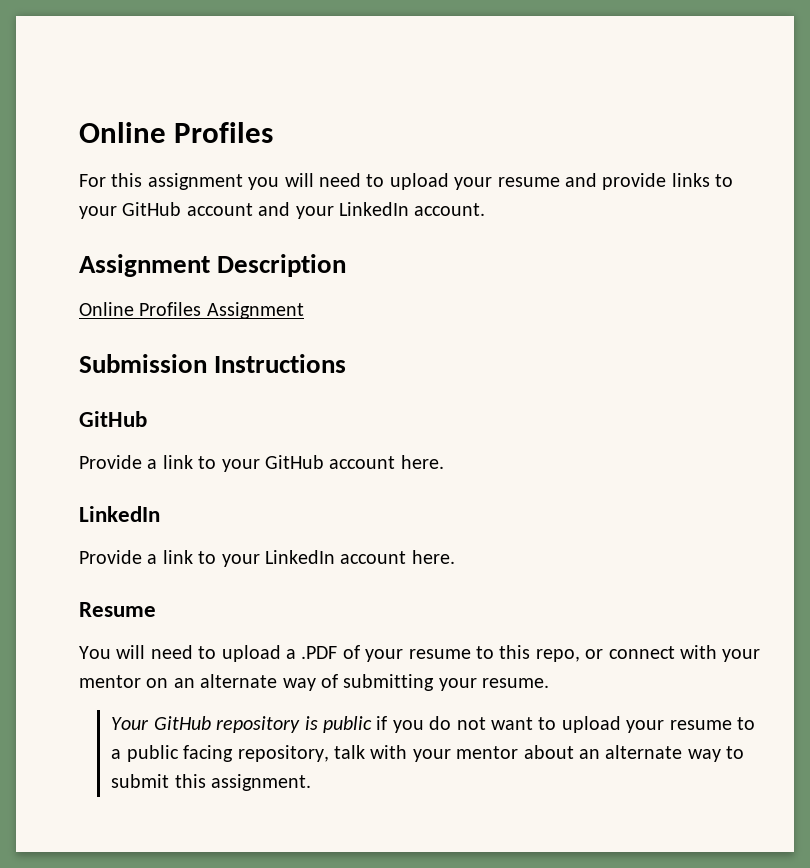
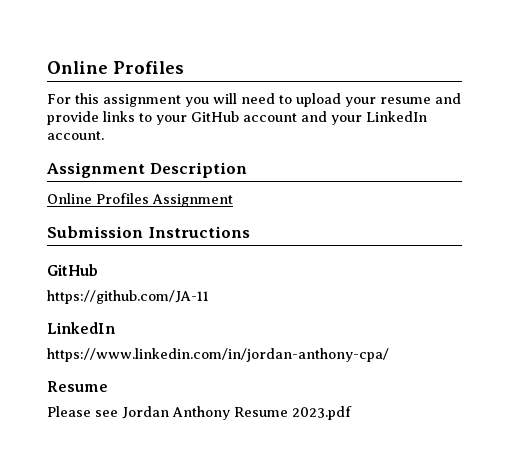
[79,455,444,472] [79,506,160,522] [79,550,455,567] [79,602,156,617] [79,645,761,662] [79,674,550,691] [111,716,755,733] [111,745,745,762] [111,774,312,791] Provide a link to your GitHub account here. // LinkedIn // Provide a link to your LinkedIn account here. // Resume // You will need to upload a .PDF of your resume to this repo, or connect with your mentor on an alternate way of submitting your resume. // Your GitHub repository is public if you do not want to upload your resume to a public facing repository, talk with your mentor about an alternate way to submit this assignment. -> [47,290,209,304] [47,322,115,334] [47,348,389,362] [47,381,108,392] [47,406,352,420] https://github.com/JA-11 // LinkedIn // https://www.linkedin.com/in/jordan-anthony-cpa/ // Resume // Please see Jordan Anthony Resume 2023.pdf

